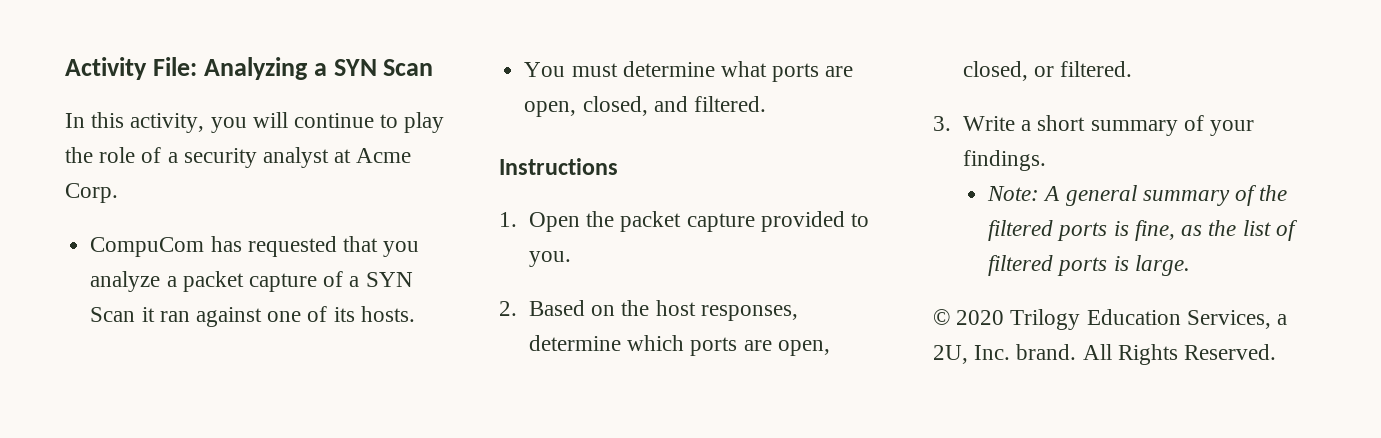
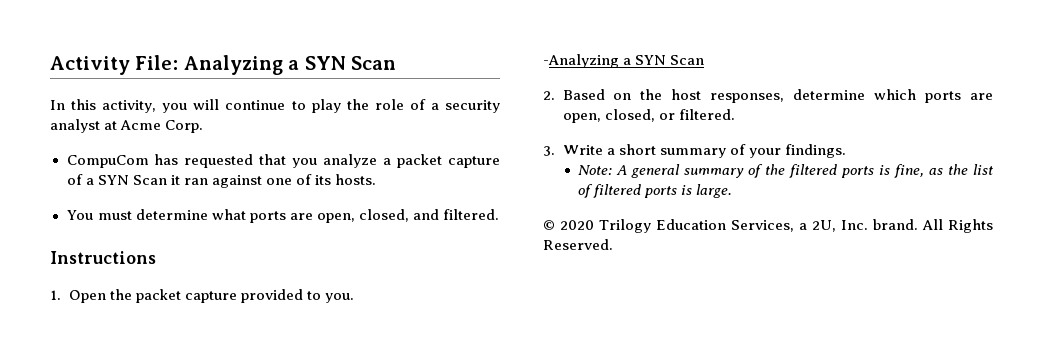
(571, 259) none -> [543,54,705,68] // -Analyzing a SYN Scan

